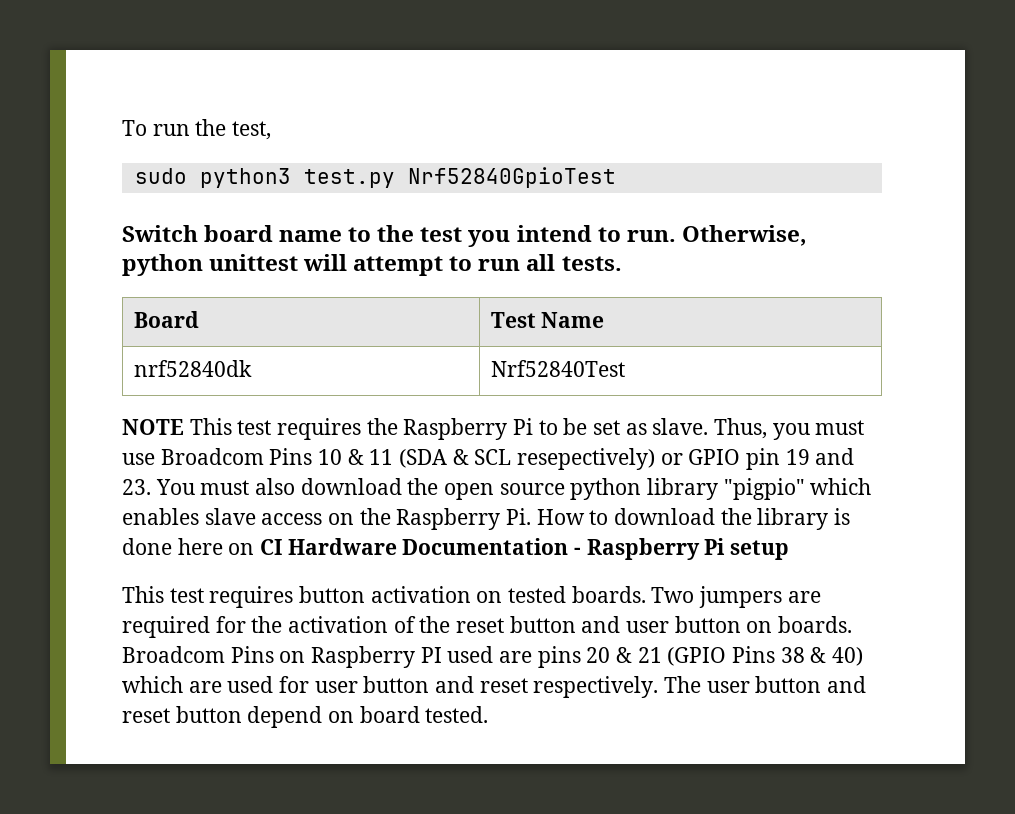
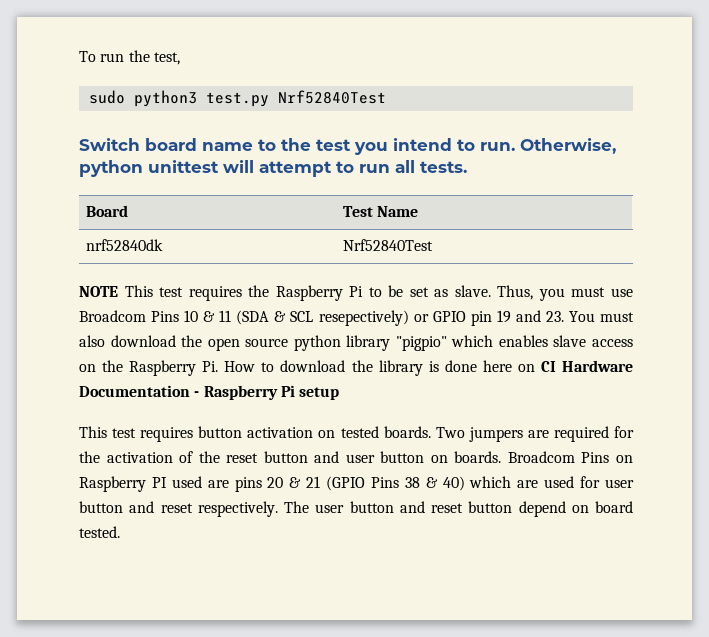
[407,167,616,188] Nrf52840GpioTest -> [277,90,386,104] Nrf52840Test

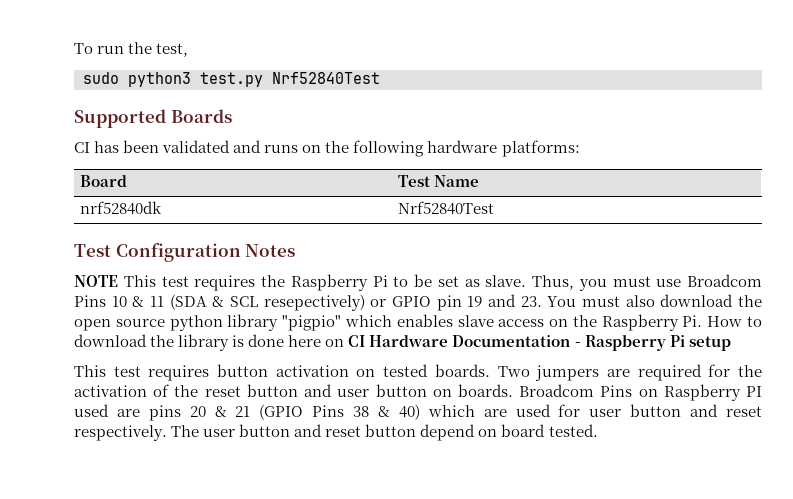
[79,138,616,155] [79,160,467,177] Switch board name to the test you intend to run. Otherwise, python unittest will attempt to run all tests. -> [74,109,232,128] [74,140,580,157] Supported Boards // CI has been validated and runs on the following hardware platforms:
(433, 245) none -> [74,243,296,262] // Test Configuration Notes

